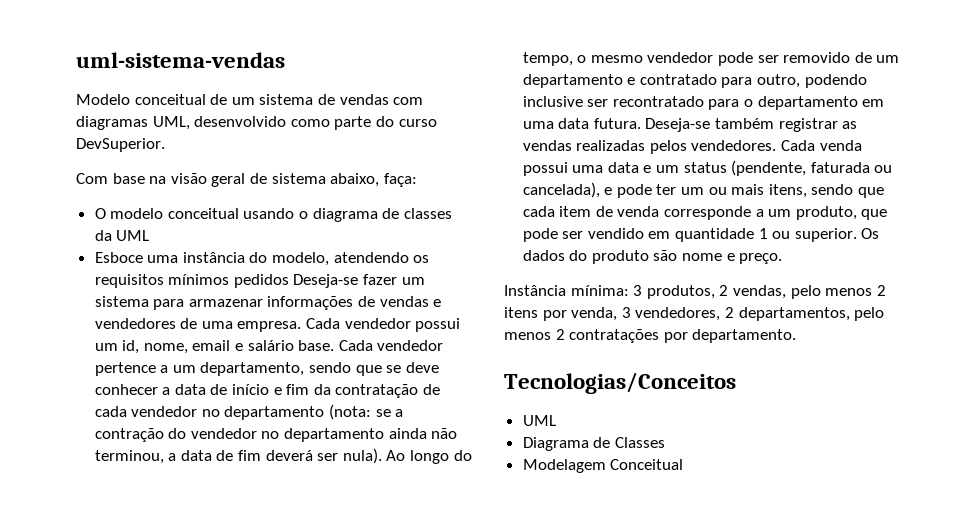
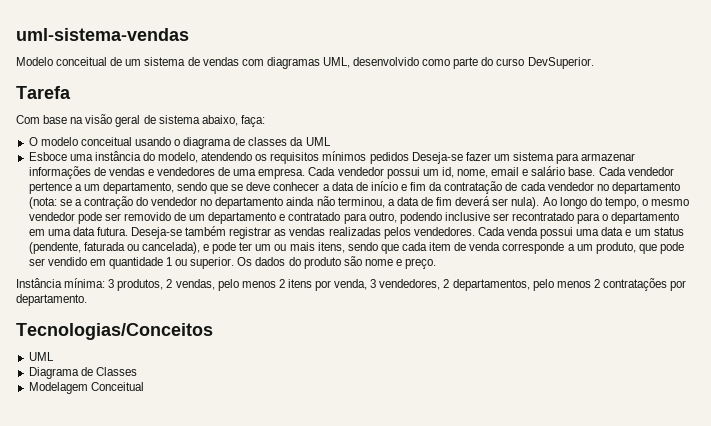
(165, 145) none -> [16,86,71,99] // Tarefa

